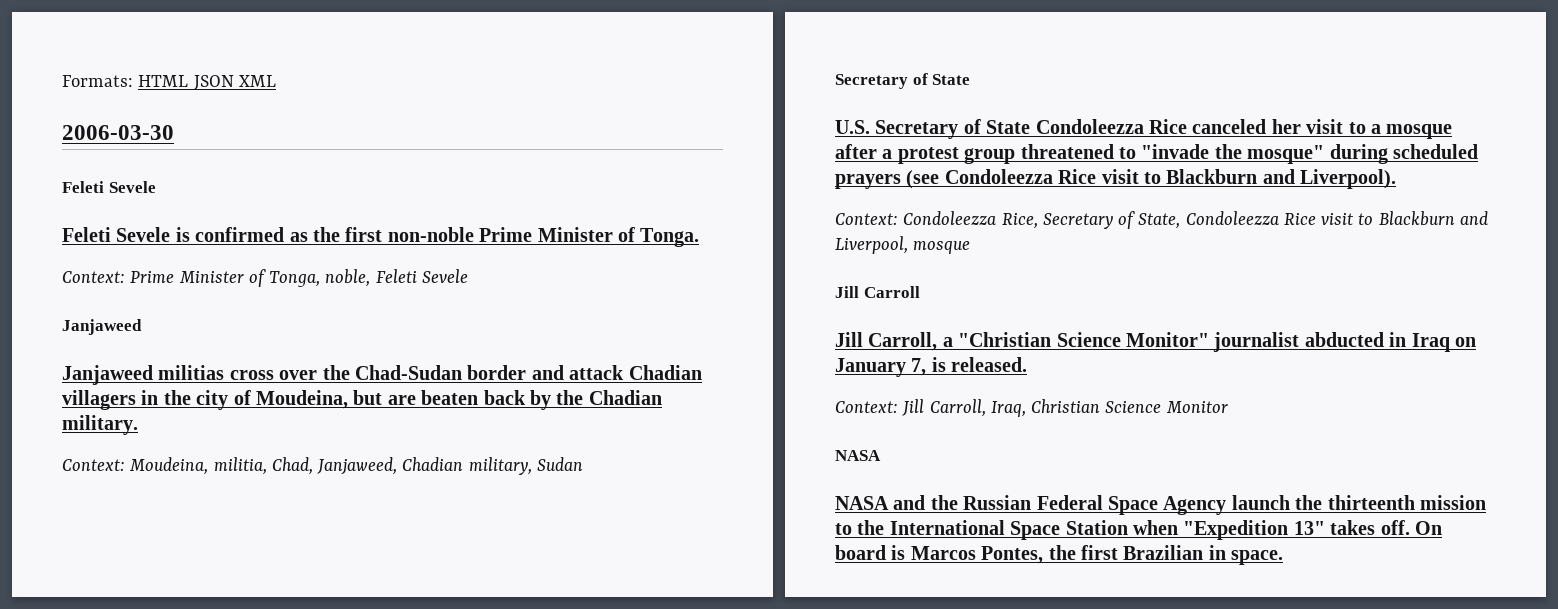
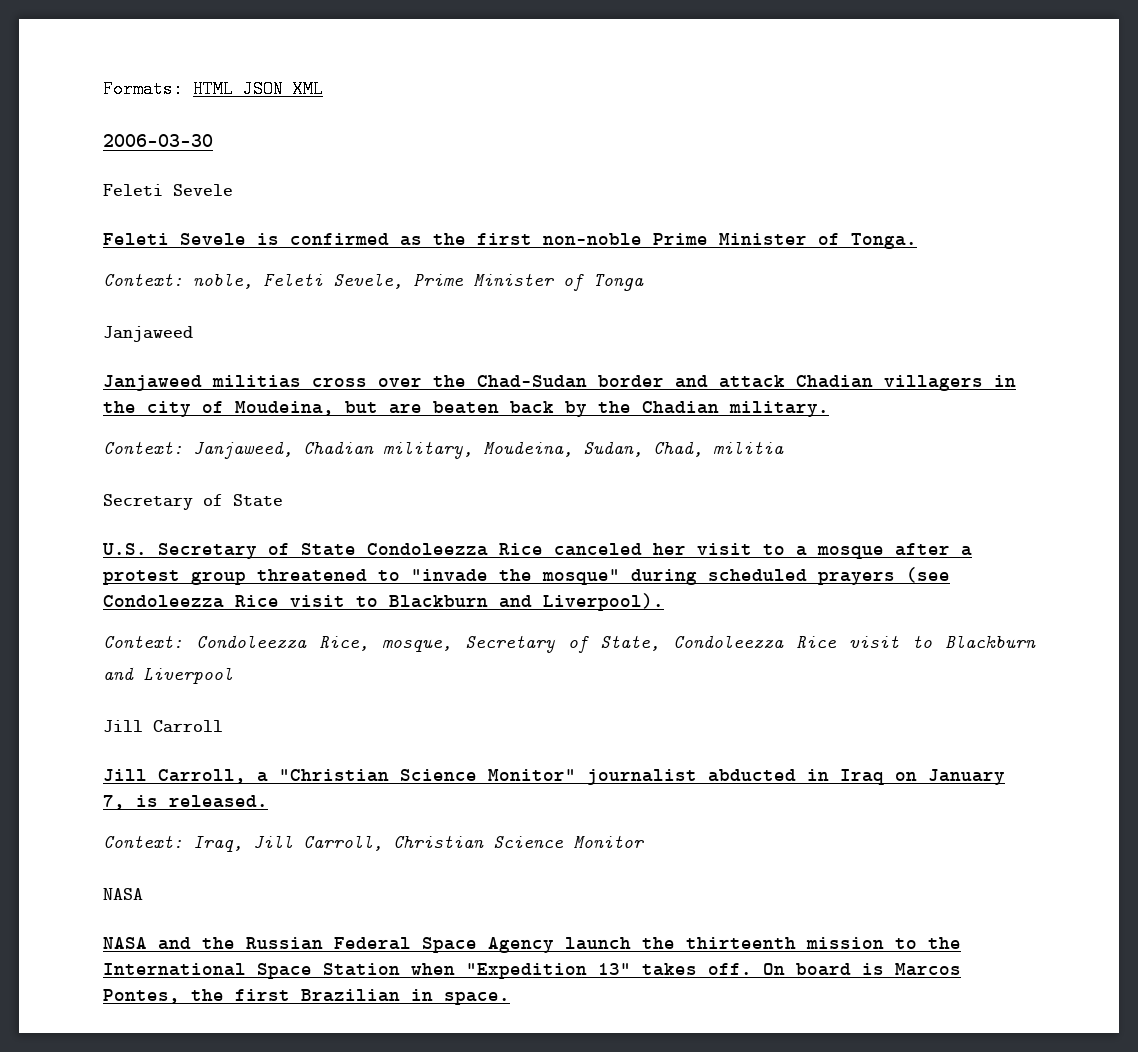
[130,269,468,287] Prime Minister of Tonga, noble, Feleti Sevele -> [193,273,644,291] noble, Feleti Sevele, Prime Minister of Tonga
[129,457,583,475] Moudeina, militia, Chad, Janjaweed, Chadian military, Sudan -> [193,441,784,459] Janjaweed, Chadian military, Moudeina, Sudan, Chad, militia
(1038, 221) none -> [381,639,452,652] mosque,
[835,236,971,254] Liverpool, mosque -> [143,667,233,684] Liverpool
[902,399,1026,417] Jill Carroll, Iraq, -> [193,835,383,852] Iraq, Jill Carroll,

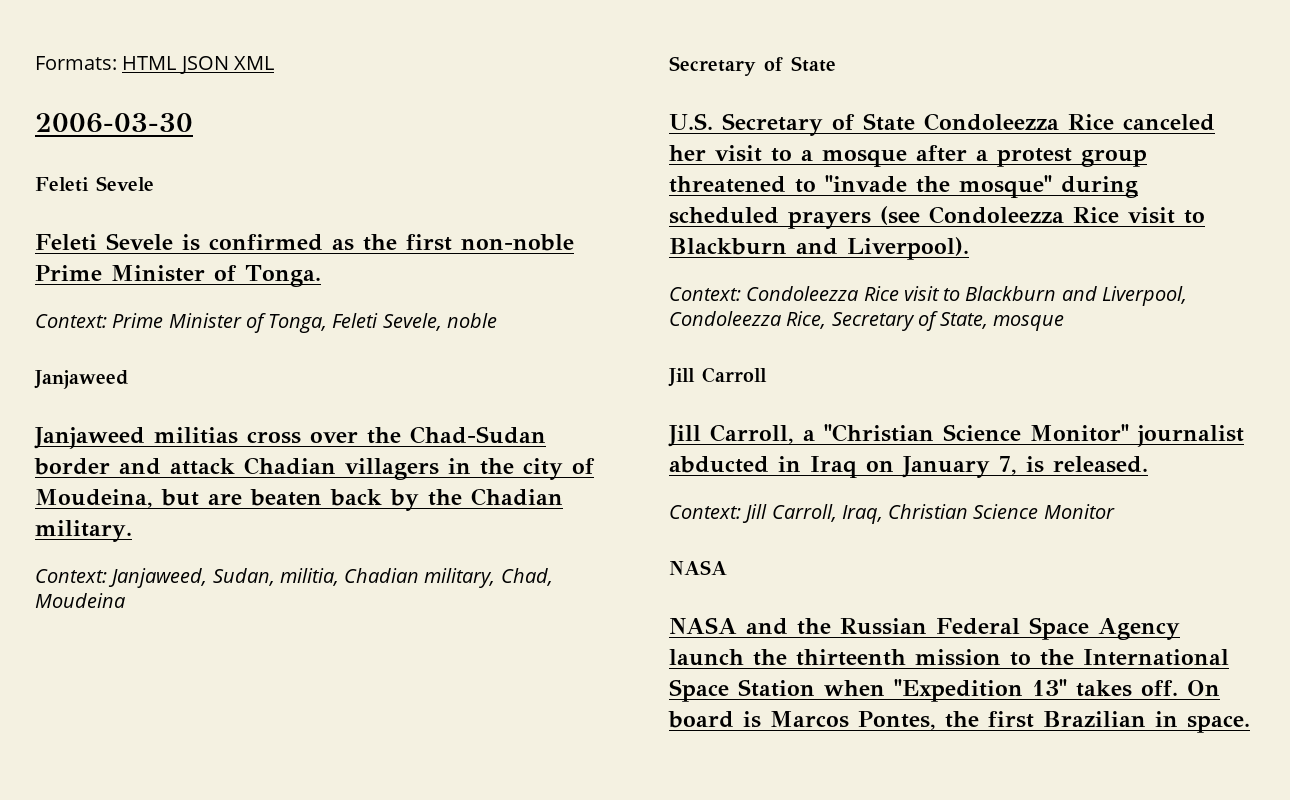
[193,273,644,291] noble, Feleti Sevele, Prime Minister of Tonga -> [112,313,497,333] Prime Minister of Tonga, Feleti Sevele, noble
[303,441,784,459] Chadian military, Moudeina, Sudan, Chad, militia -> [212,568,553,588] [35,593,125,608] Sudan, militia, Chadian military, Chad, Moudeina
[318,635,1036,653] [103,667,233,684] Rice, mosque, Secretary of State, Condoleezza Rice visit to Blackburn and Liverpool -> [863,286,1187,306] [669,311,1065,331] Rice visit to Blackburn and Liverpool, Condoleezza Rice, Secretary of State, mosque
[193,835,383,852] Iraq, Jill Carroll, -> [742,504,883,524] Jill Carroll, Iraq,

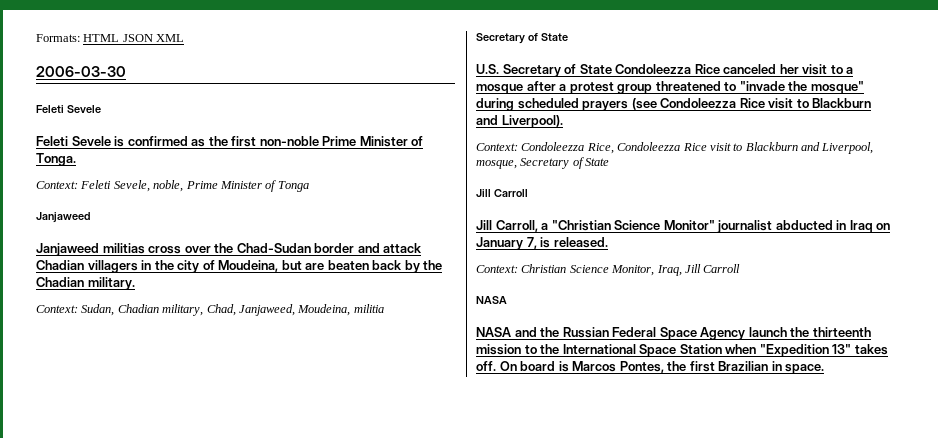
[112,313,497,333] Prime Minister of Tonga, Feleti Sevele, noble -> [80,180,309,192] Feleti Sevele, noble, Prime Minister of Tonga
[108,568,553,588] [35,593,125,608] Janjaweed, Sudan, militia, Chadian military, Chad, Moudeina -> [81,304,384,316] Sudan, Chadian military, Chad, Janjaweed, Moudeina, militia
(859, 293) none -> [586,142,681,154] Rice, Condoleezza
[669,311,1065,331] Condoleezza Rice, Secretary of State, mosque -> [476,157,610,169] mosque, Secretary of State
[742,504,1115,524] Jill Carroll, Iraq, Christian Science Monitor -> [521,264,741,276] Christian Science Monitor, Iraq, Jill Carroll

